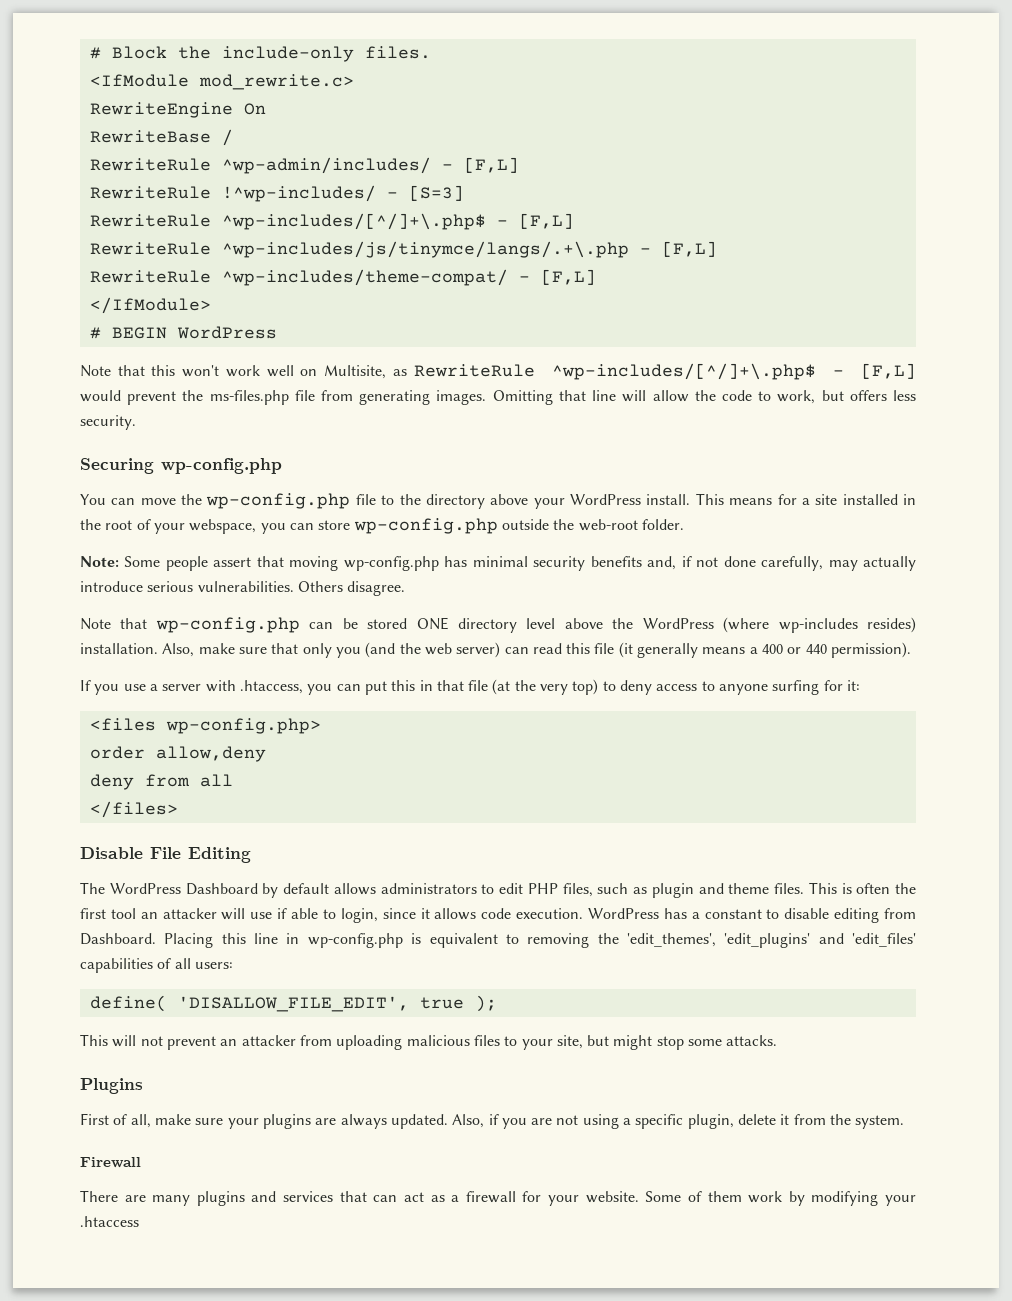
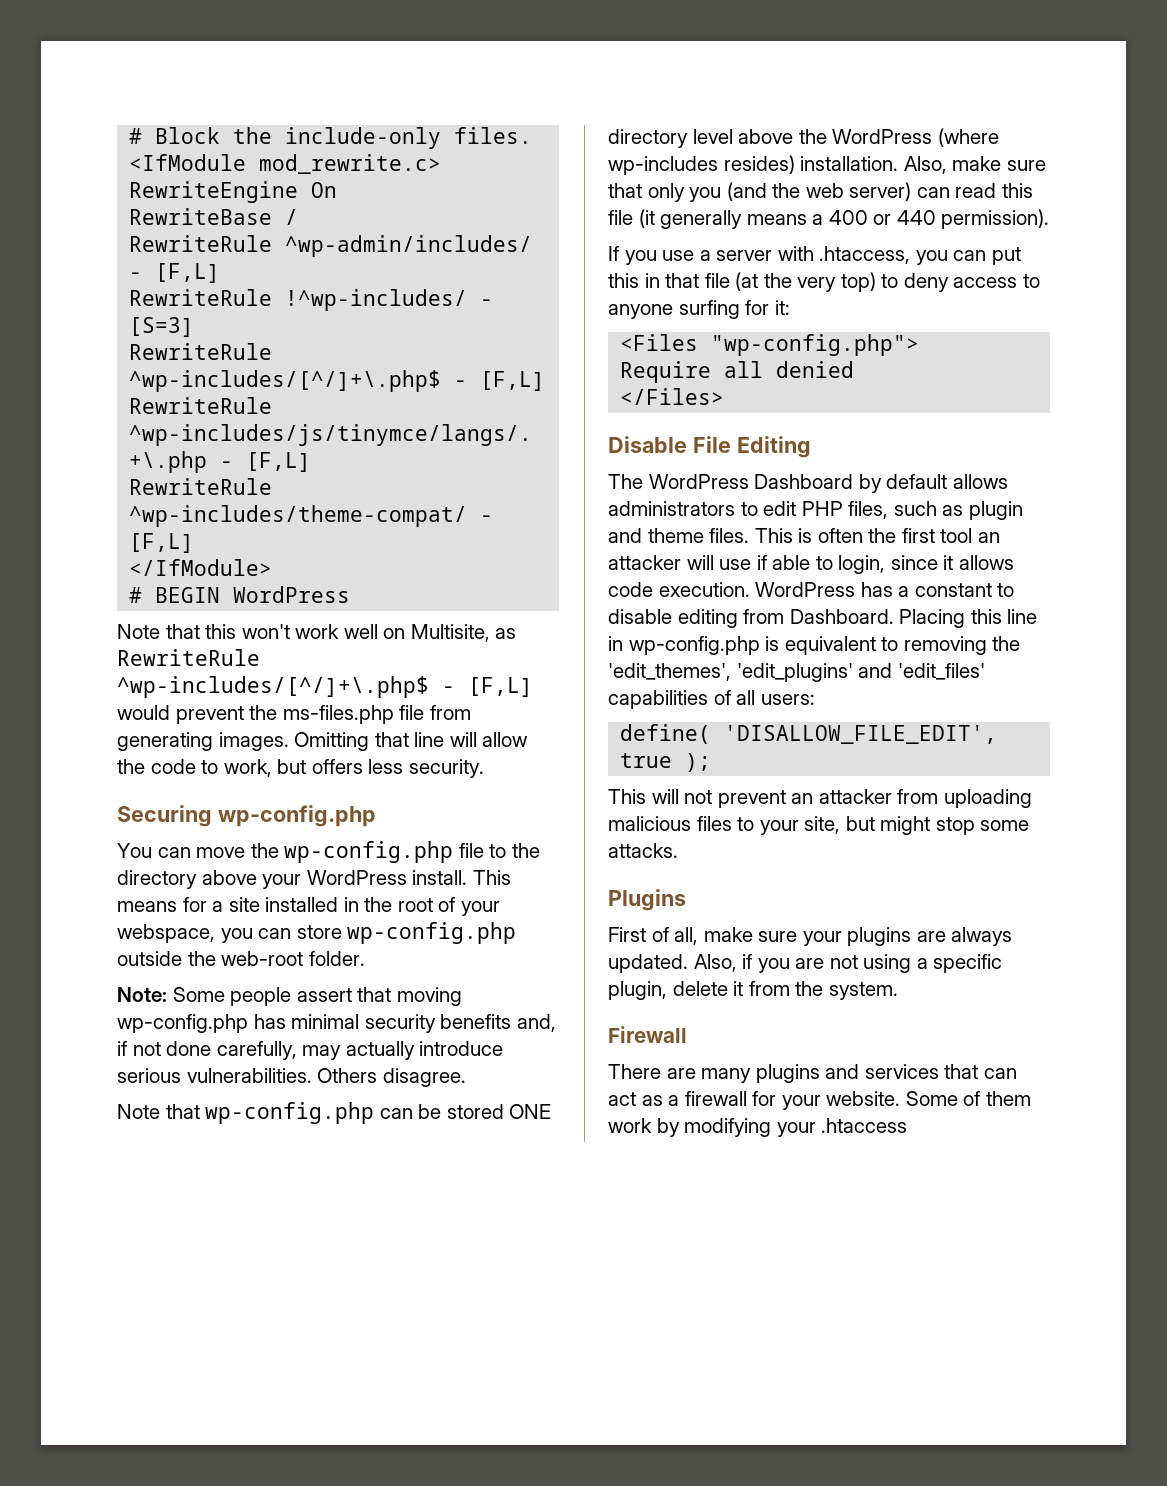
[89,718,321,734] [89,746,266,762] [89,774,233,790] [89,801,178,818] <files wp-config.php> // order allow,deny // deny from all // </files> -> [620,334,920,356] [620,361,855,383] [620,388,725,405] <Files "wp-config.php"> // Require all denied // </Files>

